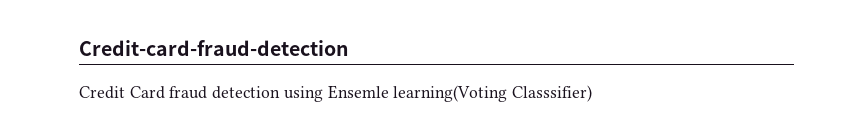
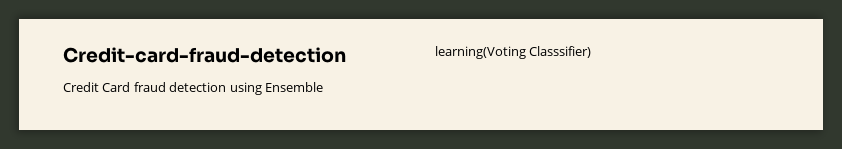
[327,85,389,99] Ensemle -> [264,82,323,92] Ensemble

